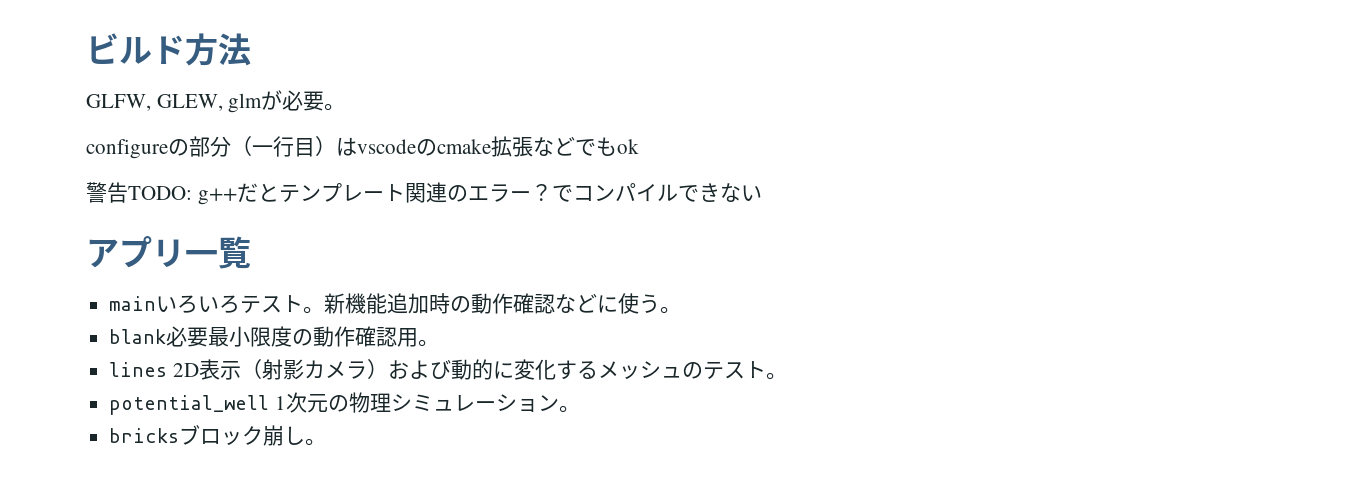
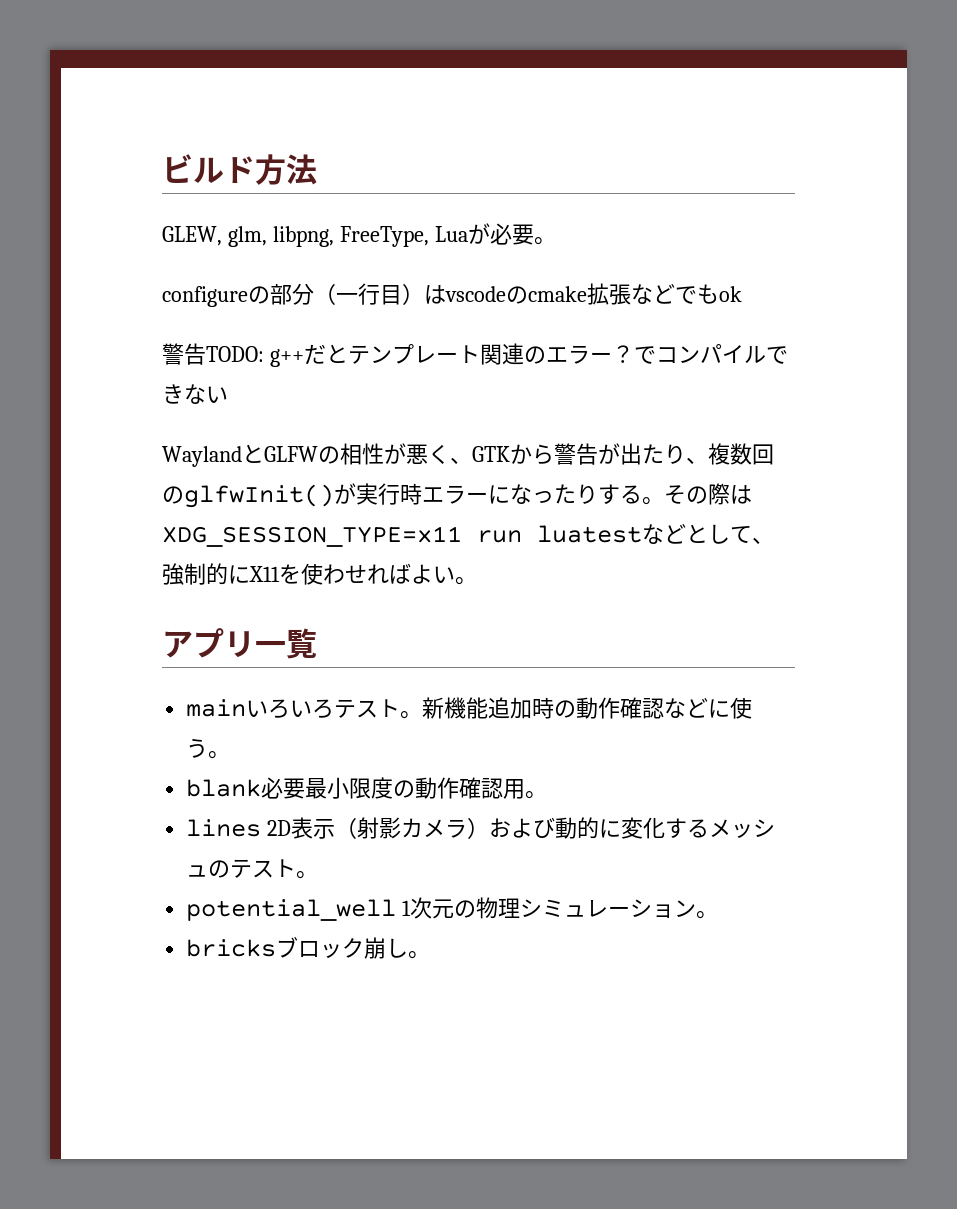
[86,93,263,113] GLFW, GLEW, glm -> [162,226,468,247] GLEW, glm, libpng, FreeType, Lua
(762, 193) none -> [162,443,774,467] [162,483,752,508] [162,524,774,547] [162,563,477,585] // WaylandとGLFWの相性が悪く、GTKから警告が出たり、複数回のglfwInit()が実行時エラーになったりする。その際はXDG_SESSION_TYPE=x11 run luatestなどとして、強制的にX11を使わせればよい。

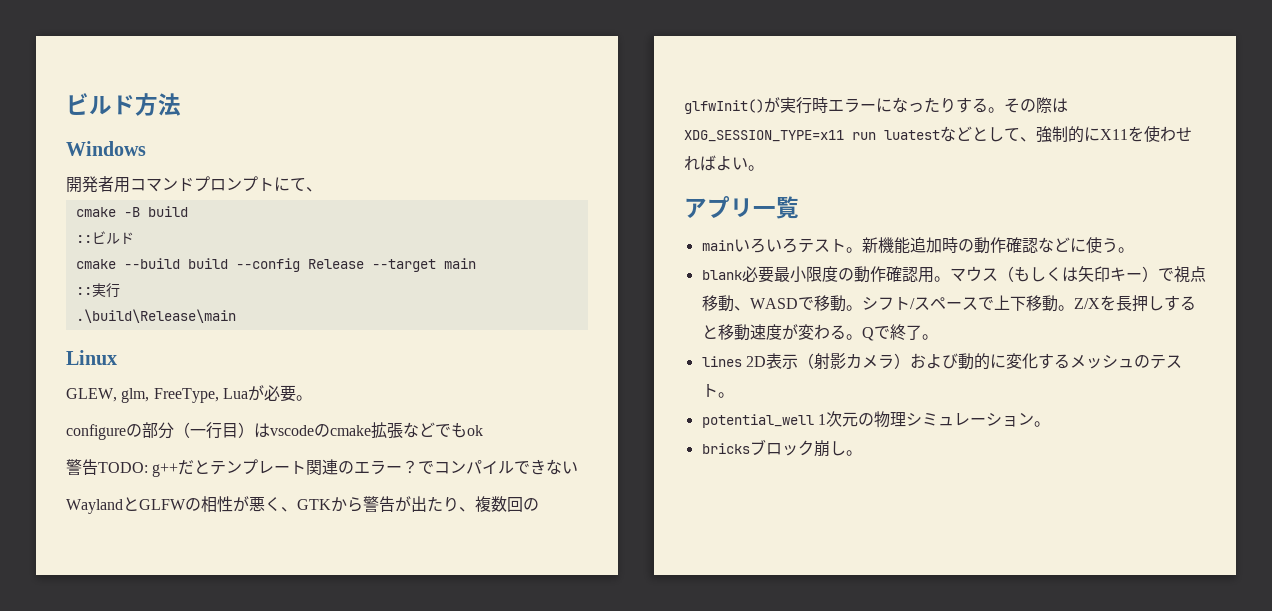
(317, 169) none -> [66,141,146,156] [66,176,322,193] [75,206,188,217] [75,231,134,244] [75,258,476,272] [75,283,120,298] [75,309,236,323] [66,350,117,365] // Windows // 開発者用コマンドプロンプトにて、 // cmake -B build // ::ビルド // cmake --build build --config Release --target main // ::実行 // .\build\Release\main // Linux
[272,226,334,247] libpng, -> (150, 395) none
(548, 795) none -> [949,266,1206,283] [701,295,1196,312] [701,324,938,341] マウス（もしくは矢印キー）で視点移動、WASDで移動。シフト/スペースで上下移動。Z/Xを長押しすると移動速度が変わる。Qで終了。

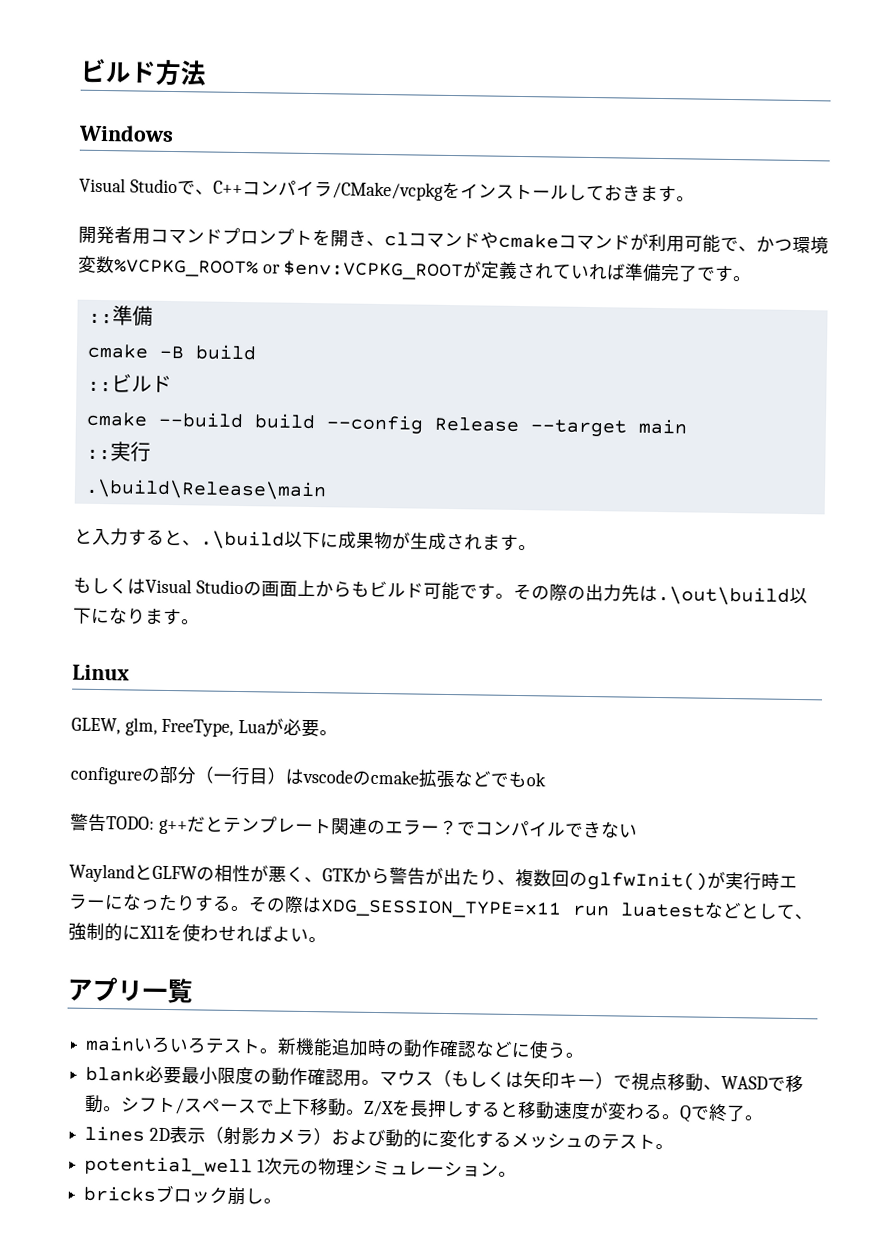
(146, 148) none -> [79,177,695,203] // Visual Studioで、C++コンパイラ/CMake/vcpkgをインストールしておきます。
[274,177,322,192] にて、 -> [312,229,829,255] [78,255,753,283] [87,305,153,327] を開き、clコマンドやcmakeコマンドが利用可能で、かつ環境変数%VCPKG_ROOT% or $env:VCPKG_ROOTが定義されていれば準備完了です。 // ::準備
(236, 316) none -> [74,528,537,551] [73,576,808,606] [73,607,200,626] // と入力すると、.\build以下に成果物が生成されます。 // もしくはVisual Studioの画面上からもビルド可能です。その際の出力先は.\out\build以下になります。

